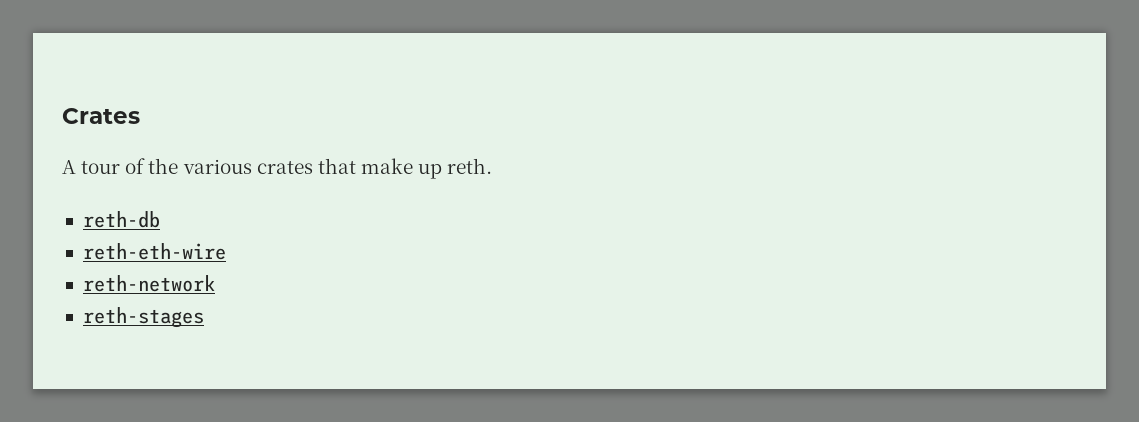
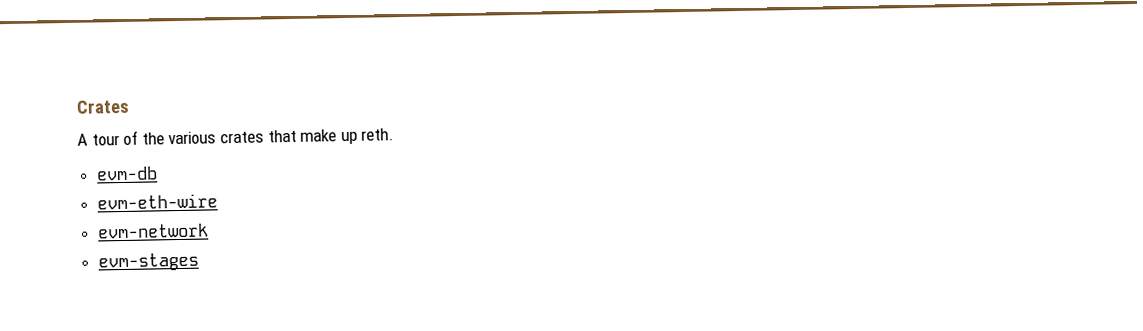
[82,211,160,228] [82,243,226,260] [82,275,215,292] [82,307,204,328] reth-db // reth-eth-wire // reth-network // reth-stages -> [95,166,158,181] [96,193,218,210] [96,223,209,239] [97,252,199,272] evm-db // evm-eth-wire // evm-network // evm-stages

